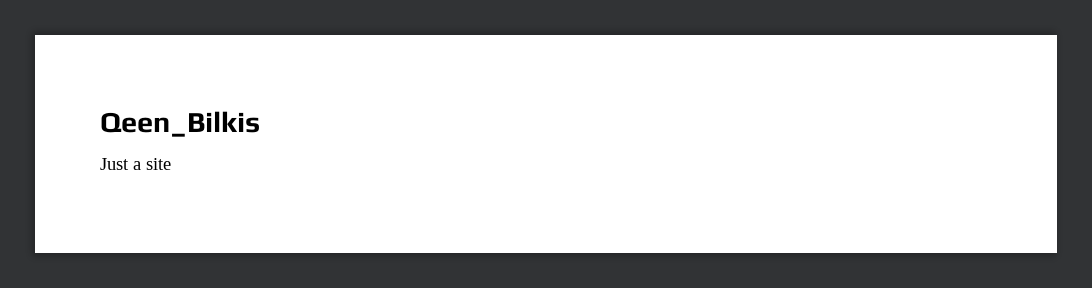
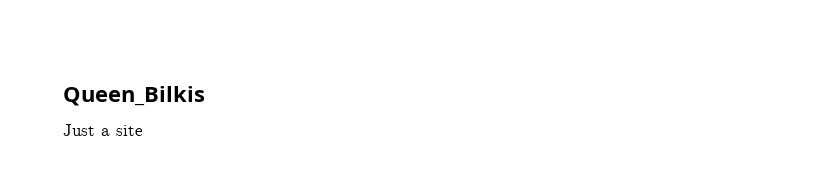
[100,111,260,137] Qeen_Bilkis -> [63,86,205,106] Queen_Bilkis

